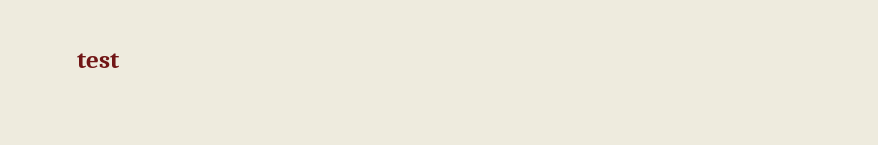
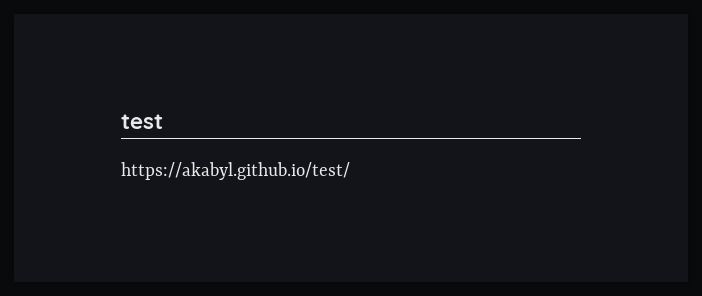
(120, 60) none -> [121,162,350,180] // https://akabyl.github.io/test/

